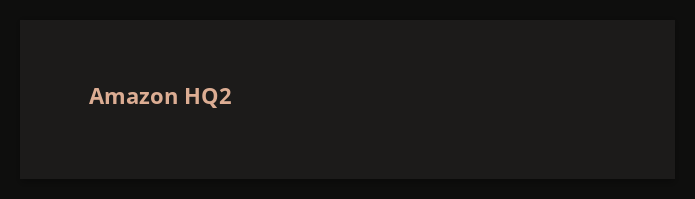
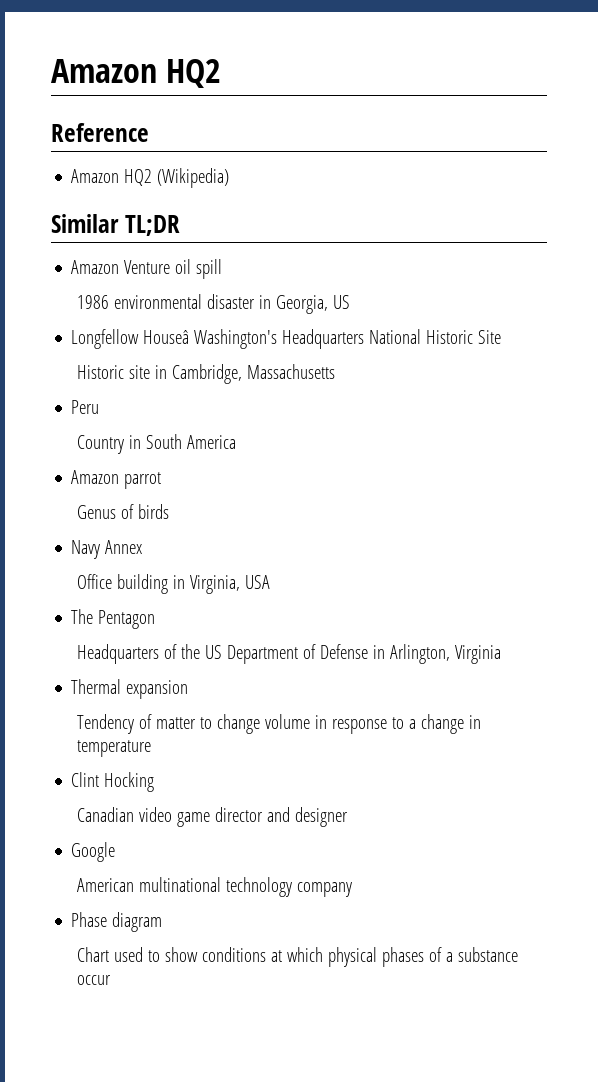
[89,88,232,108] Amazon HQ2 -> [51,59,222,88] [51,123,149,142] [71,168,230,188] [51,214,180,236] [71,259,223,279] [77,294,351,314] [71,329,502,349] [77,364,336,384] [71,400,100,414] [77,434,237,454] [71,470,162,489] [77,504,170,519] [71,540,143,559] [77,574,271,594] [71,609,156,629] [77,644,501,664] [71,679,189,699] [77,714,481,734] [77,740,152,757] [71,772,155,792] [77,807,349,827] [71,842,116,862] [77,877,353,897] [71,912,163,932] [77,947,518,967] [77,975,112,985] Amazon HQ2 // Reference // Amazon HQ2 (Wikipedia) // Similar TL;DR // Amazon Venture oil spill // 1986 environmental disaster in Georgia, US // Longfellow Houseâ Washington's Headquarters National Historic Site // Historic site in Cambridge, Massachusetts // Peru // Country in South America // Amazon parrot // Genus of birds // Navy Annex // Office building in Virginia, USA // The Pentagon // Headquarters of the US Department of Defense in Arlington, Virginia // Thermal expansion // Tendency of matter to change volume in response to a change in temperature // Clint Hocking // Canadian video game director and designer // Google // American multinational technology company // Phase diagram // Chart used to show conditions at which physical phases of a substance occur

